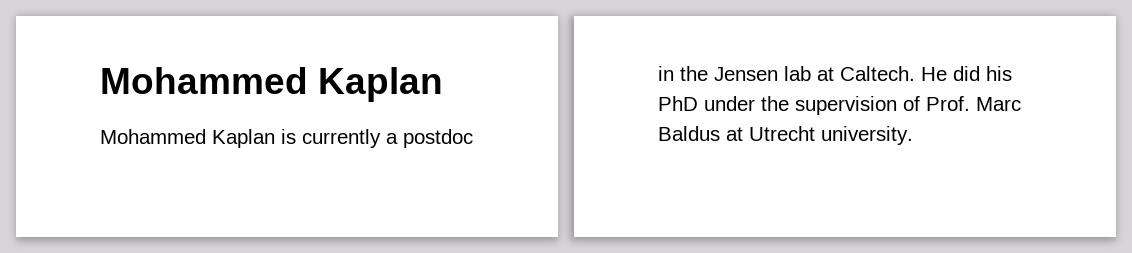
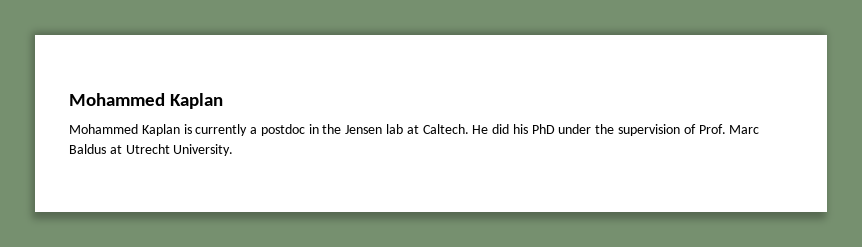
[821,126,913,145] university. -> [173,144,234,156] University.

